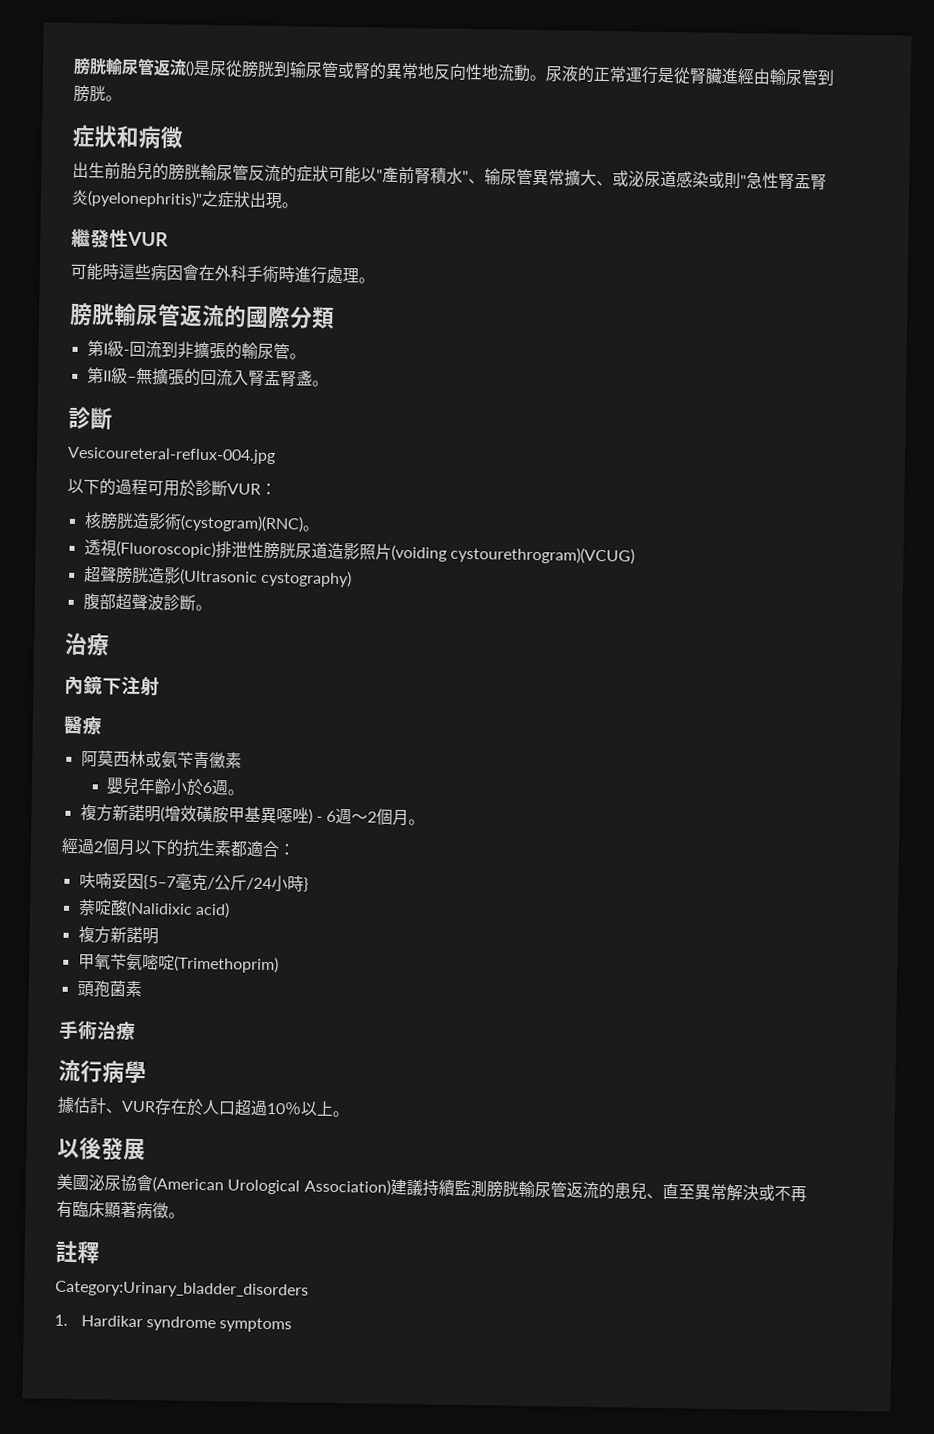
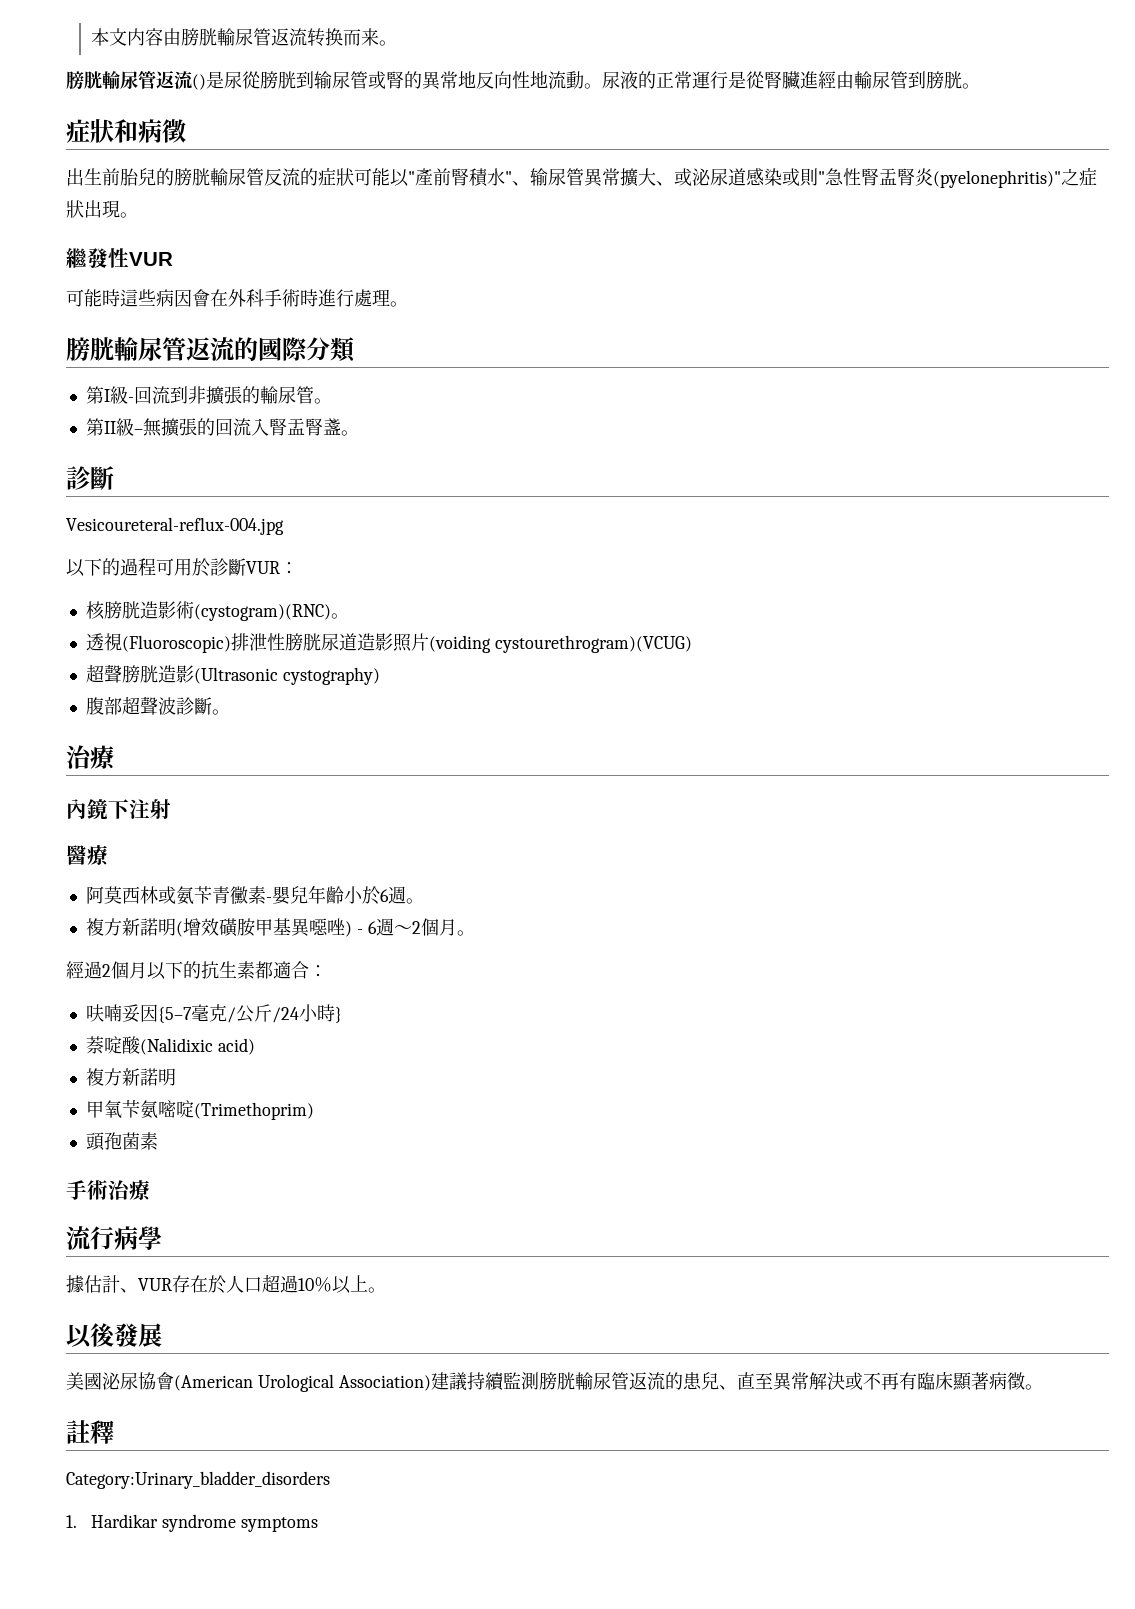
(73, 66) none -> [91,28,398,47] 本文内容由膀胱輸尿管返流转换而来。 //
(242, 760) // -> [265,897,272,902] -

